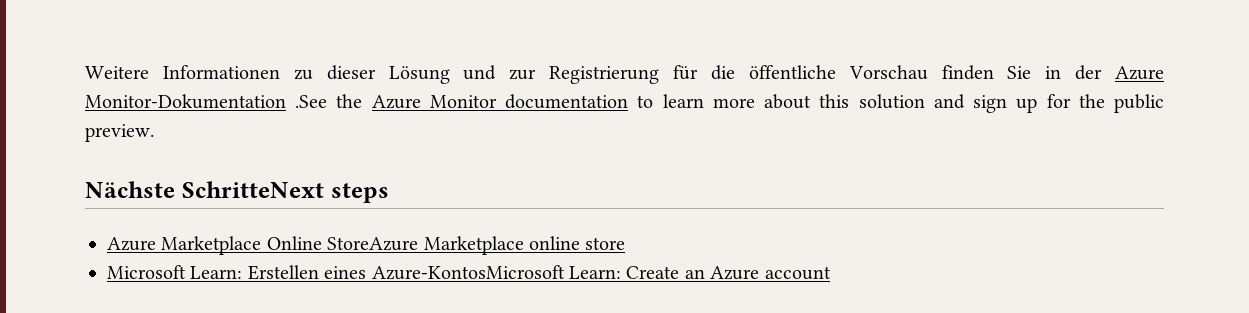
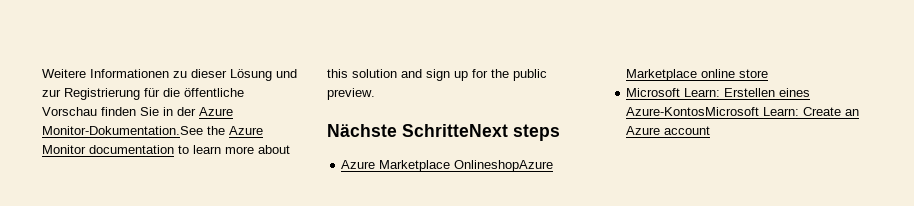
[85,94,328,109] Monitor-Dokumentation .See -> [42,126,203,135] Monitor-Dokumentation.See
[266,236,419,251] Online StoreAzure -> [454,160,554,172] OnlineshopAzure

